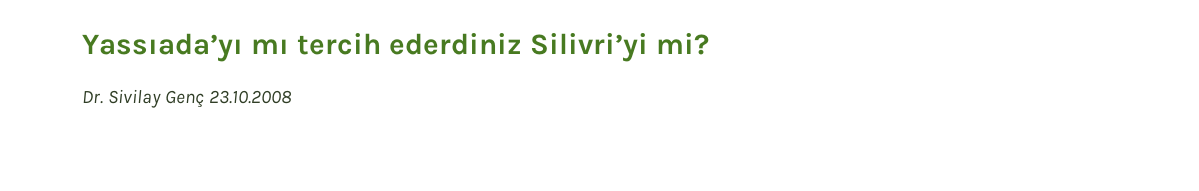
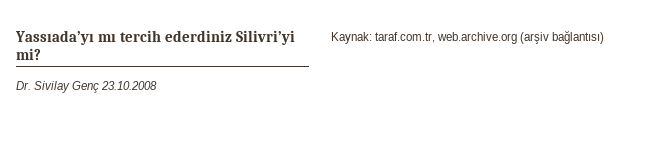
(293, 97) none -> [331,30,605,44] // Kaynak: taraf.com.tr, web.archive.org (arşiv bağlantısı)

